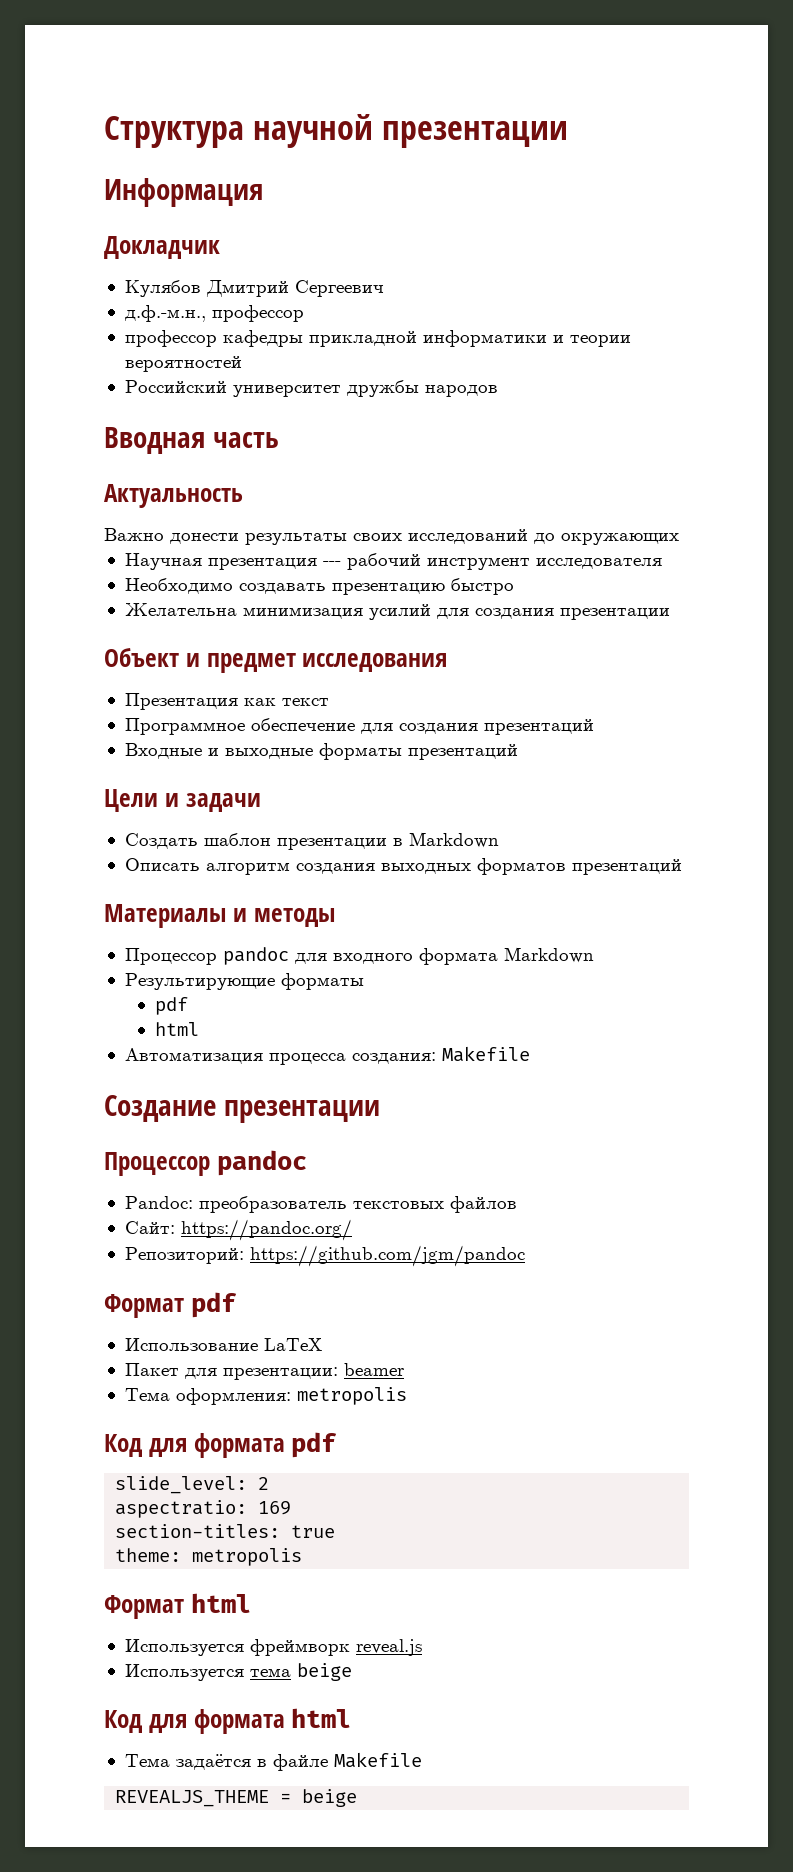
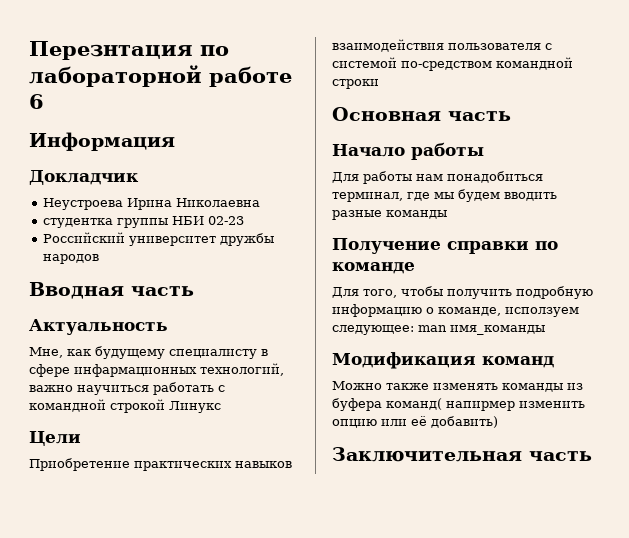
[104,114,569,148] [104,178,263,207] [104,236,220,259] [124,280,384,297] [124,305,304,322] [124,330,631,347] [124,356,242,372] Структура научной презентации // Информация // Докладчик // Кулябов Дмитрий Сергеевич // д.ф.-м.н., профессор // профессор кафедры прикладной информатики и теории вероятностей -> [29,41,229,60] [29,65,292,87] [29,94,44,109] [29,132,175,151] [29,170,139,185] [43,198,261,210] [43,216,245,228] Перезнтация по лабораторной работе 6 // Информация // Докладчик // Неустроева Ирина Николаевна // студентка группы НБИ 02-23
[104,528,679,545] [124,553,662,570] [124,578,514,595] [124,603,670,620] [104,648,448,673] [124,693,329,710] [124,718,594,735] [124,743,518,760] [104,789,261,812] [124,832,499,850] [124,858,682,875] [104,904,335,928] [124,947,594,965] [124,973,364,990] [154,997,188,1015] [154,1022,199,1036] [124,1046,530,1065] [104,1095,380,1123] [104,1150,307,1176] [124,1196,517,1213] [124,1219,352,1241] [124,1245,525,1267] [104,1292,237,1318] [124,1338,322,1351] [124,1363,404,1380] [124,1387,407,1405] [104,1432,338,1458] [115,1476,270,1494] [115,1500,292,1518] [115,1524,336,1538] [115,1548,303,1566] [104,1593,251,1619] [124,1639,422,1656] [124,1663,352,1681] [104,1708,352,1734] [124,1752,422,1771] [115,1789,358,1807] Важно донести результаты своих исследований до окружающих // Научная презентация --- рабочий инструмент исследователя // Необходимо создавать презентацию быстро // Желательна минимизация усилий для создания презентации // Объект и предмет исследования // Презентация как текст // Программное обеспечение для создания презентаций // Входные и выходные форматы презентаций // Цели и задачи // Создать шаблон презентации в Markdown // Описать алгоритм создания выходных форматов презентаций // Материалы и методы // Процессор pandoc для входного формата Markdown // Результирующие форматы // pdf // html // Автоматизация процесса создания: Makefile // Создание презентации // Процессор pandoc // Pandoc: преобразователь текстовых файлов // Сайт: https://pandoc.org/ // Репозиторий: https://github.com/jgm/pandoc // Формат pdf // Использование LaTeX // Пакет для презентации: beamer // Тема оформления: metropolis // Код для формата pdf // slide_level: 2 // aspectratio: 169 // section-titles: true // theme: metropolis // Формат html // Используется фреймворк reveal.js // Используется тема beige // Код для формата html // Тема задаётся в файле Makefile // REVEALJS_THEME = beige -> [29,346,268,359] [29,363,284,377] [29,382,225,395] [29,399,221,413] [29,431,81,446] [29,458,292,471] [332,39,552,52] [332,57,573,71] [332,79,379,89] [332,107,511,121] [332,142,484,160] [332,171,543,184] [332,189,557,202] [332,210,447,220] [332,238,558,254] [332,262,415,274] [332,286,593,299] [332,304,579,317] [332,325,545,335] [332,352,554,369] [332,381,583,392] [332,398,585,411] [332,416,498,428] [332,447,592,462] Мне, как будущему специалисту в сфере инфармационных технологий, важно научиться работать с командной строкой Линукс // Цели // Приобретение практических навыков взаимодействия пользователя с системой по-средством командной строки // Основная часть // Начало работы // Для работы нам понадобиться терминал, где мы будем вводить разные команды // Получение справки по команде // Для того, чтобы получить подробную информацию о команде, исползуем следующее: man имя_команды // Модификация команд // Можно также изменять команды из буфера команд( напирмер изменить опцию или её добавить) // Заключительная часть

